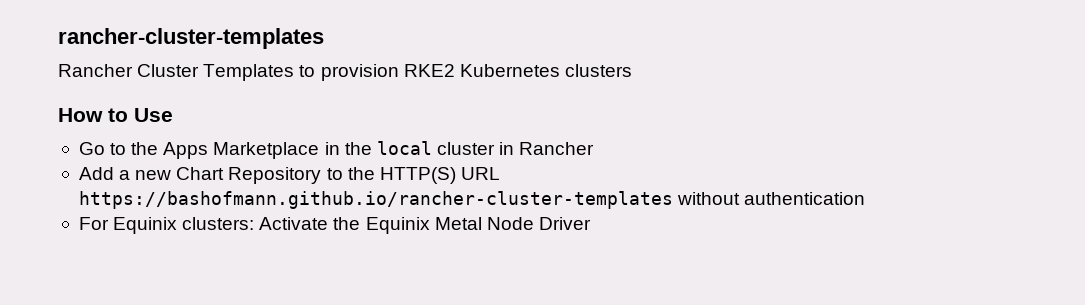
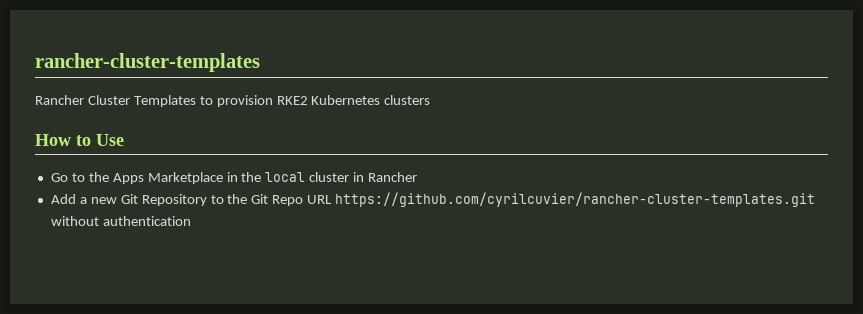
[176,167,225,180] Chart -> [120,194,138,204] Git
[379,167,500,184] [78,191,866,209] [78,217,591,234] HTTP(S) URL https://bashofmann.github.io/rancher-cluster-templates without authentication // For Equinix clusters: Activate the Equinix Metal Node Driver -> [251,192,816,207] [50,216,191,226] Git Repo URL https://github.com/cyrilcuvier/rancher-cluster-templates.git without authentication

